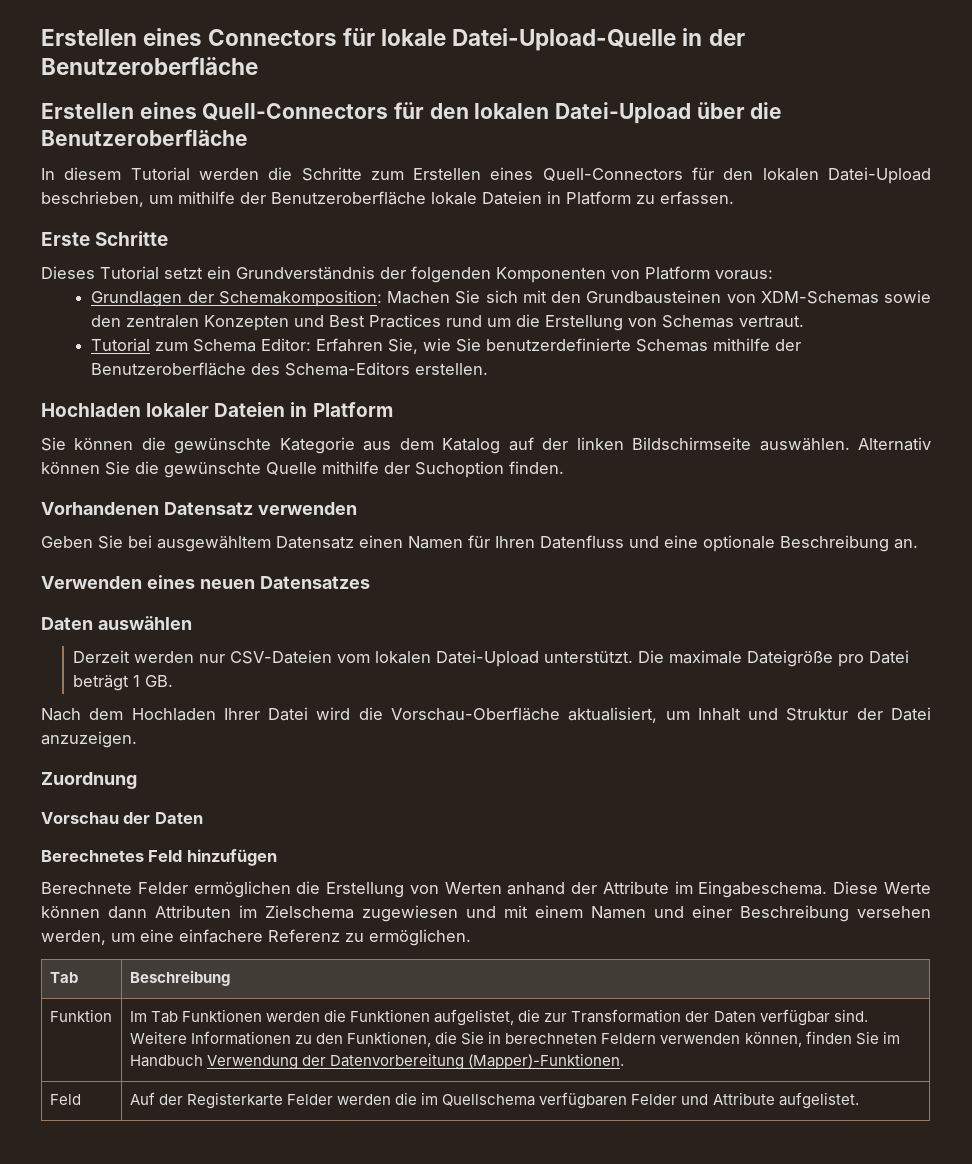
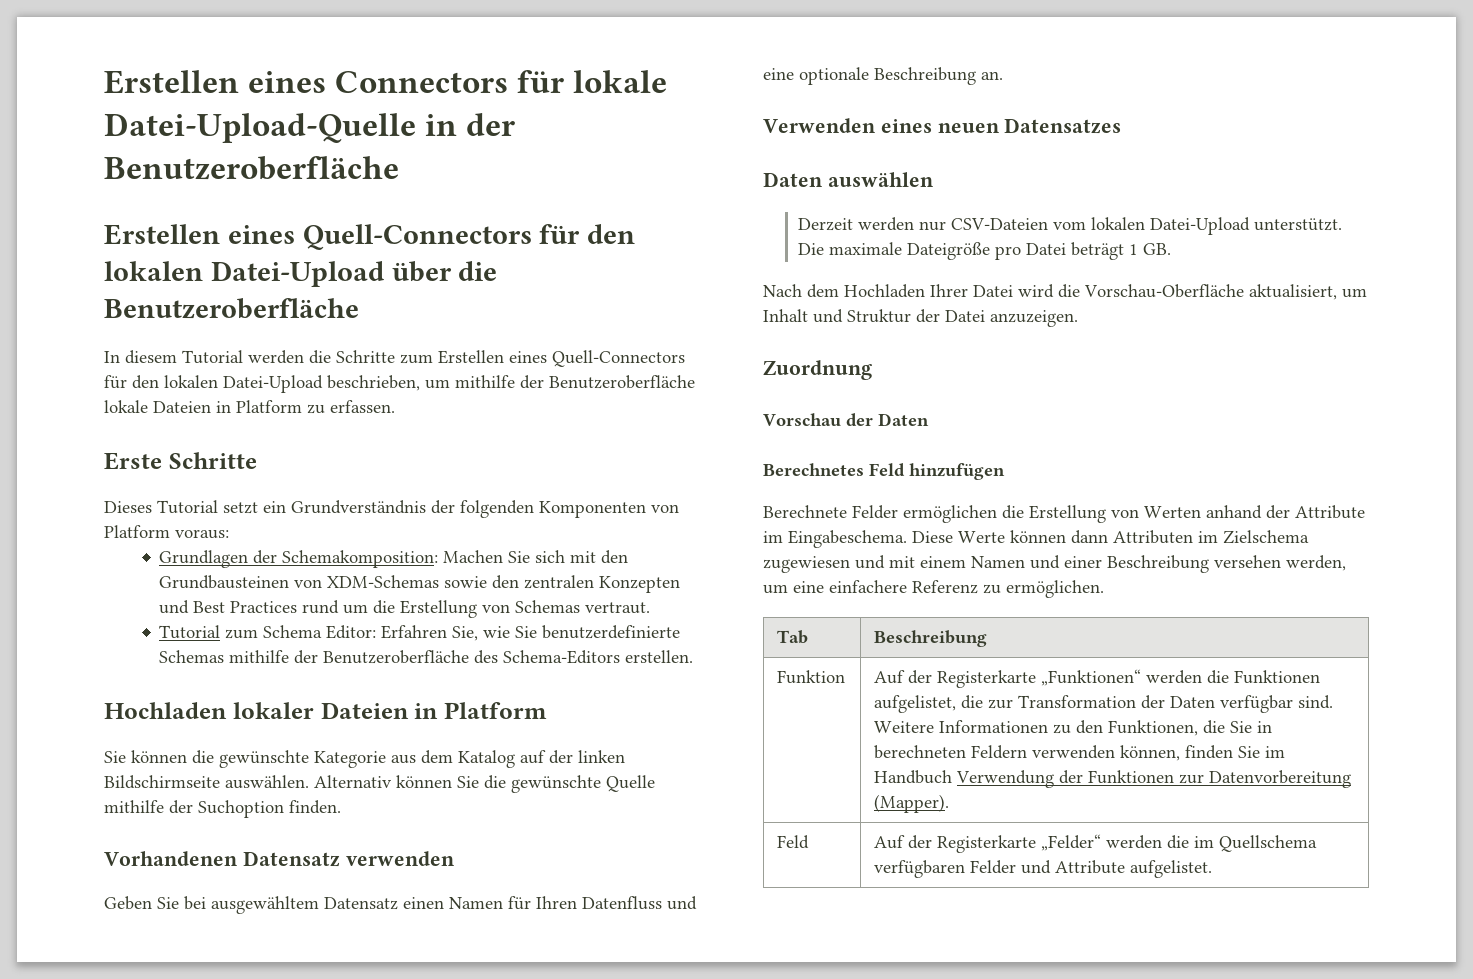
[129,1009,263,1023] Im Tab Funktionen -> [874,669,1142,688] Auf der Registerkarte „Funktionen“
[330,1053,625,1070] Datenvorbereitung (Mapper)-Funktionen. -> [1088,770,1352,788] [874,794,950,813] Funktionen zur Datenvorbereitung (Mapper).
[287,1094,334,1105] Felder -> [1041,834,1102,851] „Felder“

